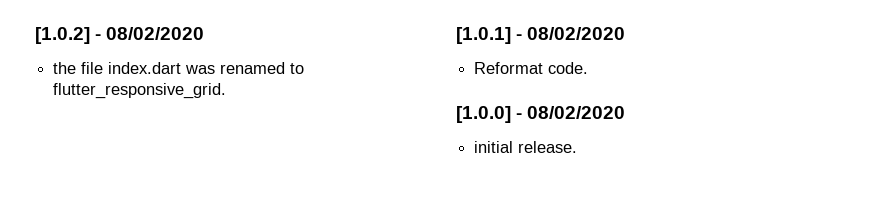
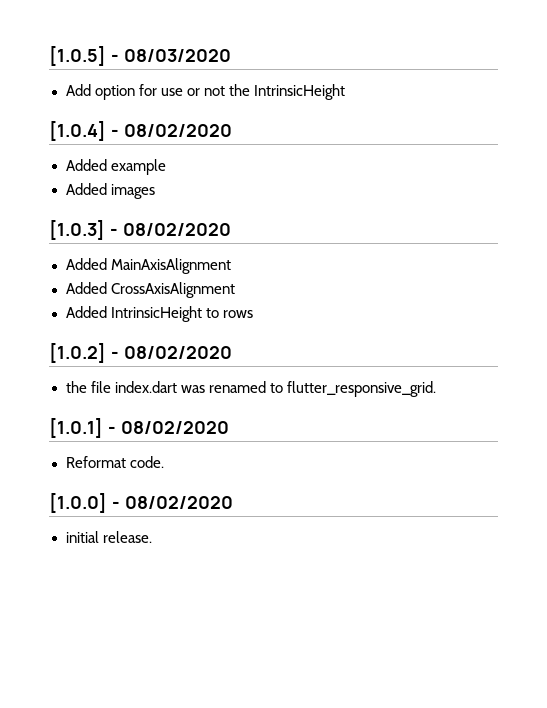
(35, 35) none -> [49,46,231,66] [65,84,345,100] [49,121,232,141] [65,159,166,175] [65,183,155,199] [49,220,231,240] [65,258,231,274] [65,282,235,298] [65,306,253,322] [1.0.5] - 08/03/2020 // Add option for use or not the IntrinsicHeight // [1.0.4] - 08/02/2020 // Added example // Added images // [1.0.3] - 08/02/2020 // Added MainAxisAlignment // Added CrossAxisAlignment // Added IntrinsicHeight to rows //

